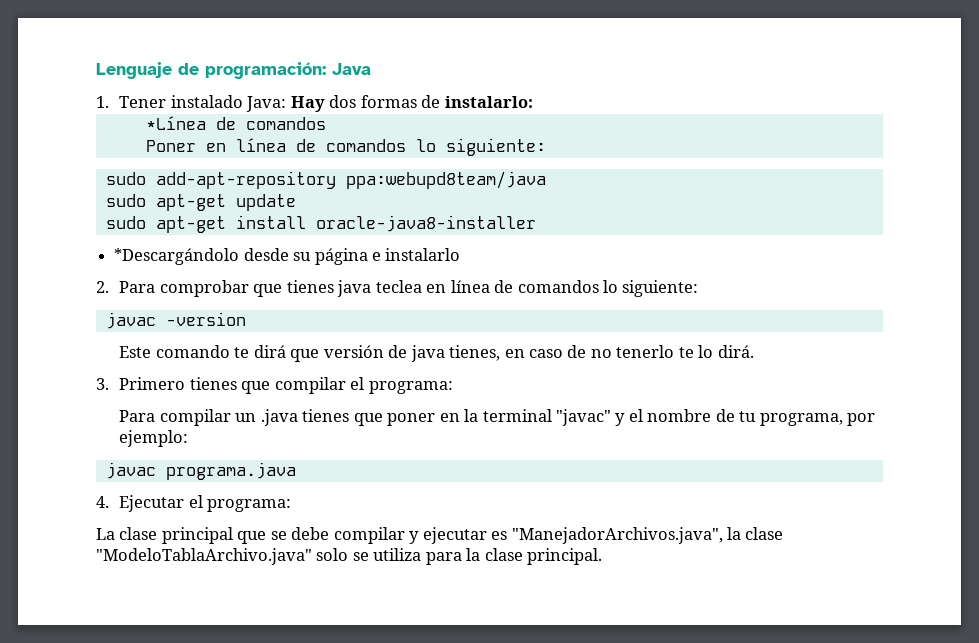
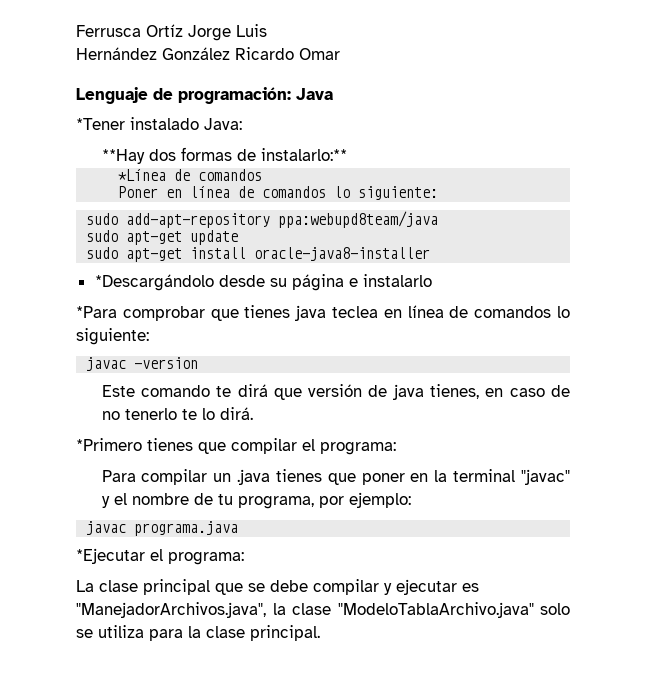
(96, 70) none -> [76,24,267,41] [76,47,340,60] Ferrusca Ortíz Jorge Luis // Hernández González Ricardo Omar //
[96,96,167,108] 1. Tener -> [76,118,125,130] *Tener
[290,96,325,112] Hay -> [101,149,145,164] // **Hay
[444,96,533,108] instalarlo: -> [260,148,347,161] instalarlo:**
[96,281,156,293] 2. Para -> [76,306,117,318] *Para
[96,377,186,390] 3. Primero -> [76,438,142,451] *Primero
[96,495,185,512] 4. Ejecutar -> [76,548,145,564] *Ejecutar

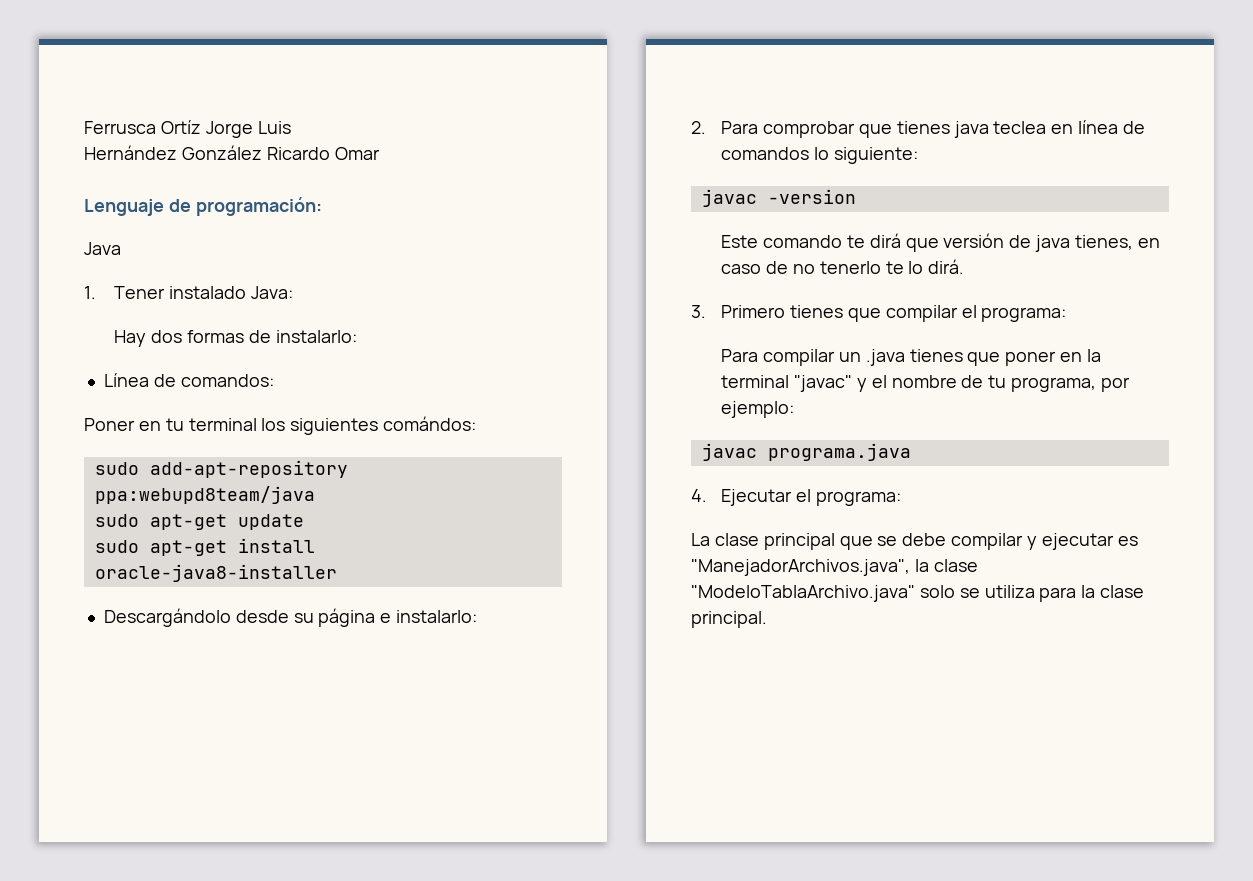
(291, 95) none -> (322, 206) //
[76,118,125,130] *Tener -> [84,286,166,299] 1. Tener
[101,149,145,164] **Hay -> [114,330,147,347] Hay
[260,148,347,161] [118,169,263,181] [118,186,439,200] instalarlo:** // *Línea de comandos // Poner en línea de comandos lo siguiente: -> [275,330,357,343] [103,373,274,387] [84,416,477,435] instalarlo: // Línea de comandos: // Poner en tu terminal los siguientes comándos:
[94,274,214,291] *Descargándolo -> [103,608,231,627] Descargándolo
[362,274,432,287] [76,306,117,318] instalarlo // *Para -> [396,610,478,623] [691,121,759,134] instalarlo: // 2. Para
[76,438,142,451] *Primero -> [691,305,786,318] 3. Primero
[76,548,145,564] *Ejecutar -> [691,489,793,506] 4. Ejecutar

